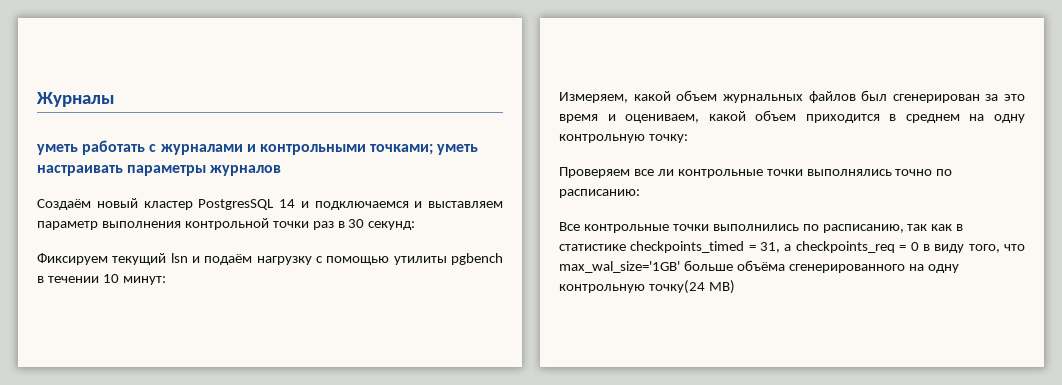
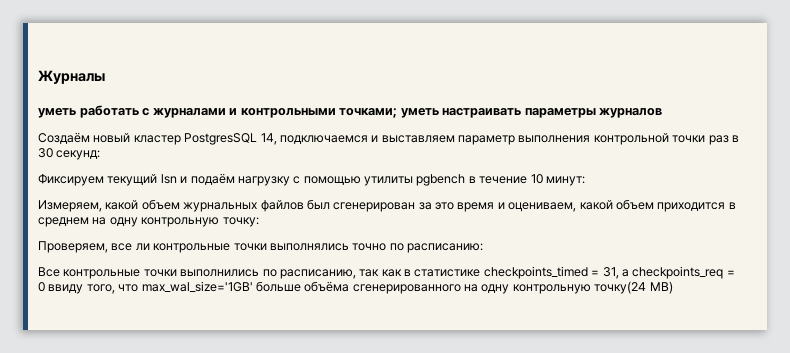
[279,199,309,208] 14 и -> [260,133,277,145] 14,
[47,276,99,283] течении -> [479,176,528,184] течение
[559,167,630,178] Проверяем -> [38,241,108,253] Проверяем,
[922,244,965,253] в виду -> [48,284,84,294] ввиду

